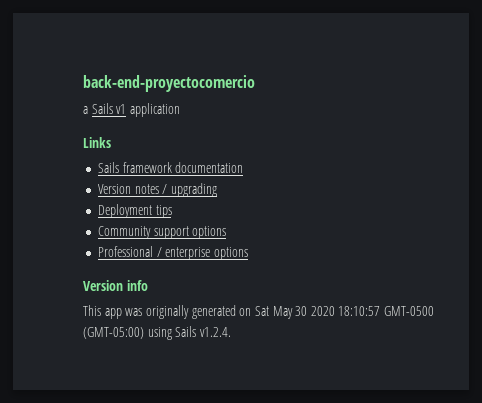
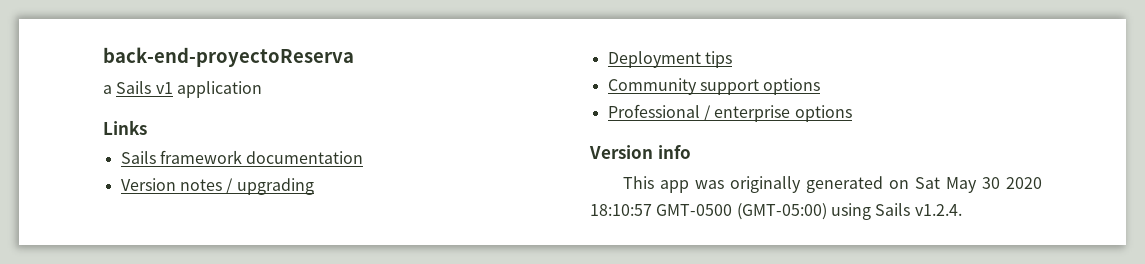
[83,75,255,92] back-end-proyectocomercio -> [103,47,354,67] back-end-proyectoReserva

